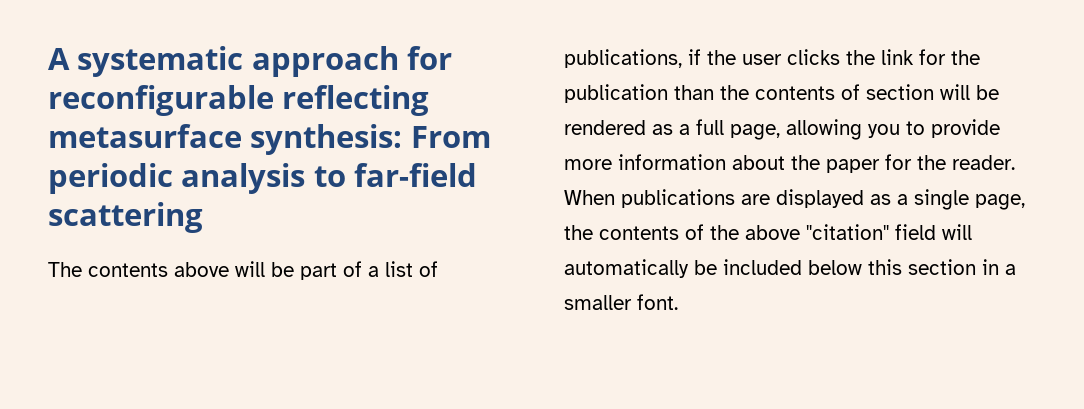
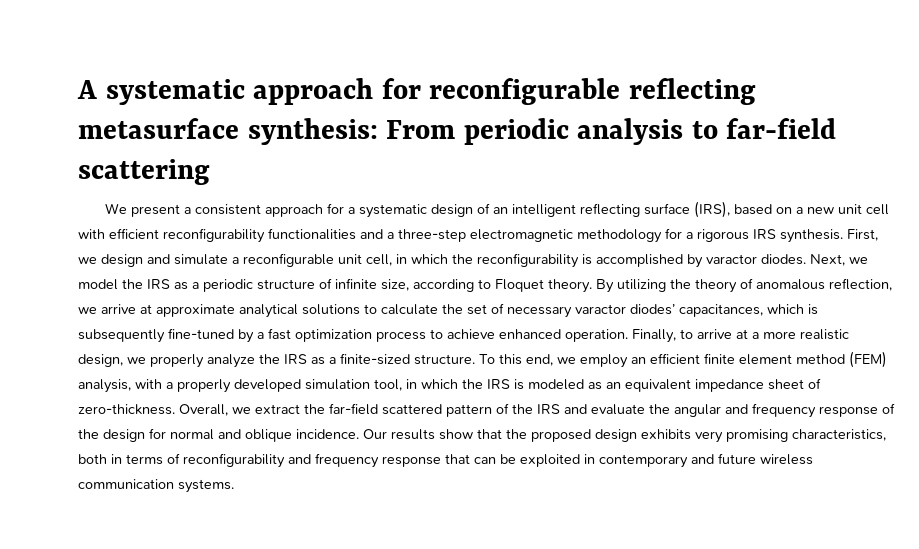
[48,261,438,280] [564,49,980,68] [564,84,999,103] [564,119,1000,140] [564,154,1015,173] [564,189,1025,210] [564,224,972,240] [564,259,1016,278] [564,294,678,310] The contents above will be part of a list of publications, if the user clicks the link for the publication than the contents of section will be rendered as a full page, allowing you to provide more information about the paper for the reader. When publications are displayed as a single page, the contents of the above "citation" field will automatically be included below this section in a smaller font. -> [104,201,889,218] [78,228,878,243] [78,253,868,268] [78,278,892,293] [78,303,818,318] [78,328,849,343] [78,351,887,368] [78,378,821,393] [78,403,895,418] [78,428,886,443] [78,453,813,468] [78,479,234,493] We present a consistent approach for a systematic design of an intelligent reflecting surface (IRS), based on a new unit cell with efficient reconfigurability functionalities and a three-step electromagnetic methodology for a rigorous IRS synthesis. First, we design and simulate a reconfigurable unit cell, in which the reconfigurability is accomplished by varactor diodes. Next, we model the IRS as a periodic structure of infinite size, according to Floquet theory. By utilizing the theory of anomalous reflection, we arrive at approximate analytical solutions to calculate the set of necessary varactor diodes’ capacitances, which is subsequently fine-tuned by a fast optimization process to achieve enhanced operation. Finally, to arrive at a more realistic design, we properly analyze the IRS as a finite-sized structure. To this end, we employ an efficient finite element method (FEM) analysis, with a properly developed simulation tool, in which the IRS is modeled as an equivalent impedance sheet of zero-thickness. Overall, we extract the far-field scattered pattern of the IRS and evaluate the angular and frequency response of the design for normal and oblique incidence. Our results show that the proposed design exhibits very promising characteristics, both in terms of reconfigurability and frequency response that can be exploited in contemporary and future wireless communication systems.

